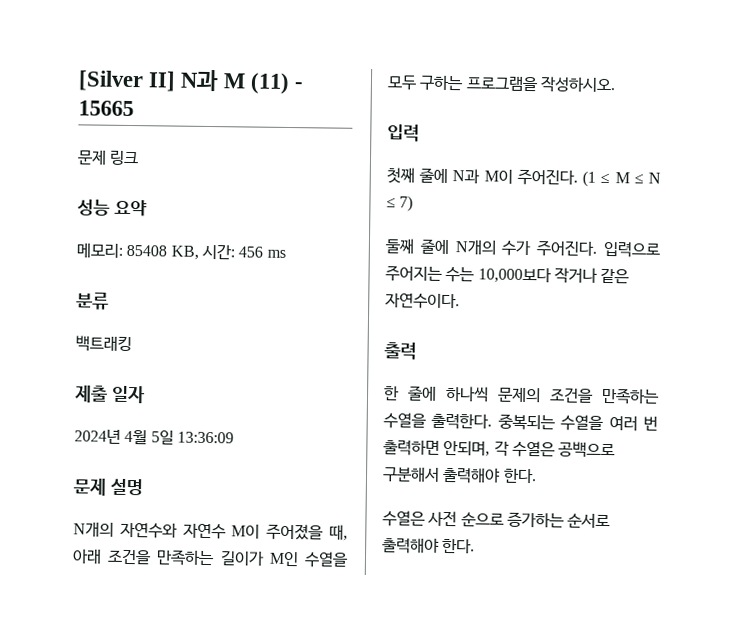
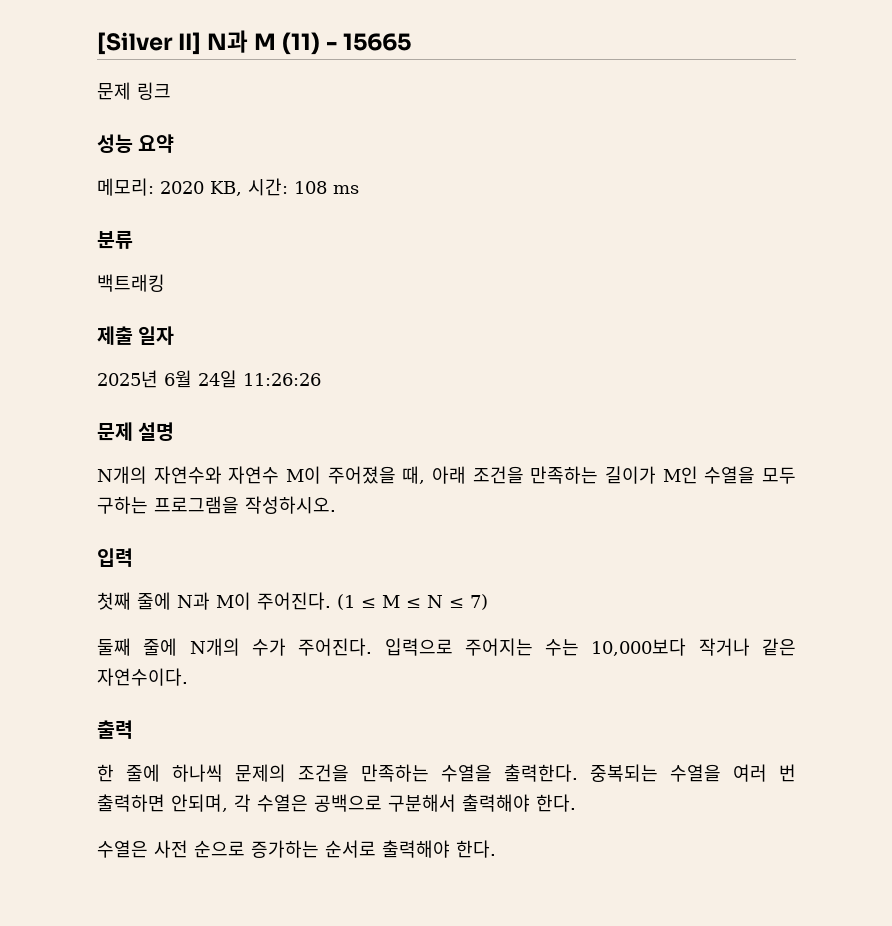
[126,244,168,257] 85408 -> [160,181,204,194] 2020
[238,246,264,258] 456 -> [294,181,327,194] 108
[74,428,234,445] 2024년 4월 5일 13:36:09 -> [97,370,321,388] 2025년 6월 24일 11:26:26

